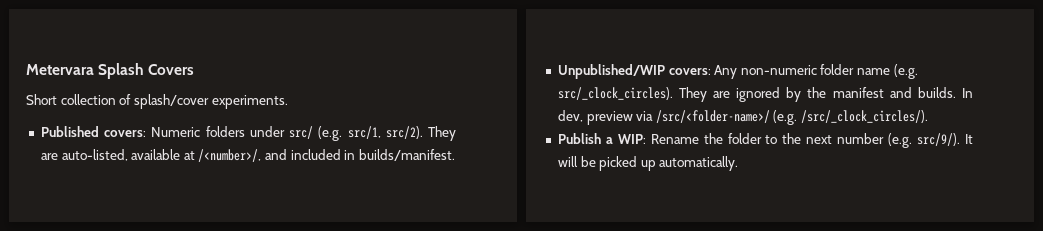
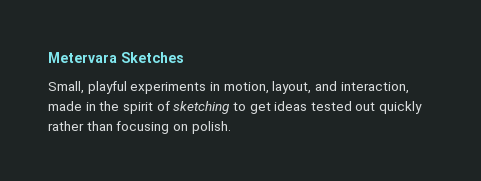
[98,63,195,79] [26,94,288,109] [40,126,456,141] [40,149,456,162] [557,64,918,79] [557,87,973,102] [557,110,929,125] [557,133,973,148] [557,156,739,171] Splash Covers // Short collection of splash/cover experiments. // Published covers: Numeric folders under src/ (e.g. src/1, src/2). They are auto-listed, available at /<number>/, and included in builds/manifest. // Unpublished/WIP covers: Any non-numeric folder name (e.g. src/_clock_circles). They are ignored by the manifest and builds. In dev, preview via /src/<folder-name>/ (e.g. /src/_clock_circles/). // Publish a WIP: Rename the folder to the next number (e.g. src/9/). It will be picked up automatically. -> [121,52,184,63] [48,81,409,94] [48,101,423,114] [48,121,231,134] Sketches // Small, playful experiments in motion, layout, and interaction, made in the spirit of sketching to get ideas tested out quickly rather than focusing on polish.

